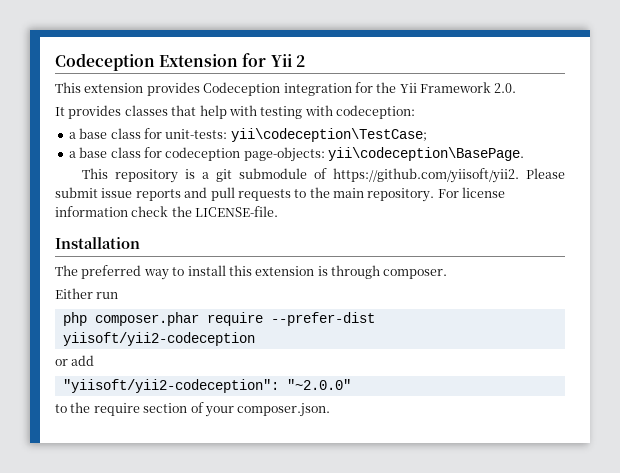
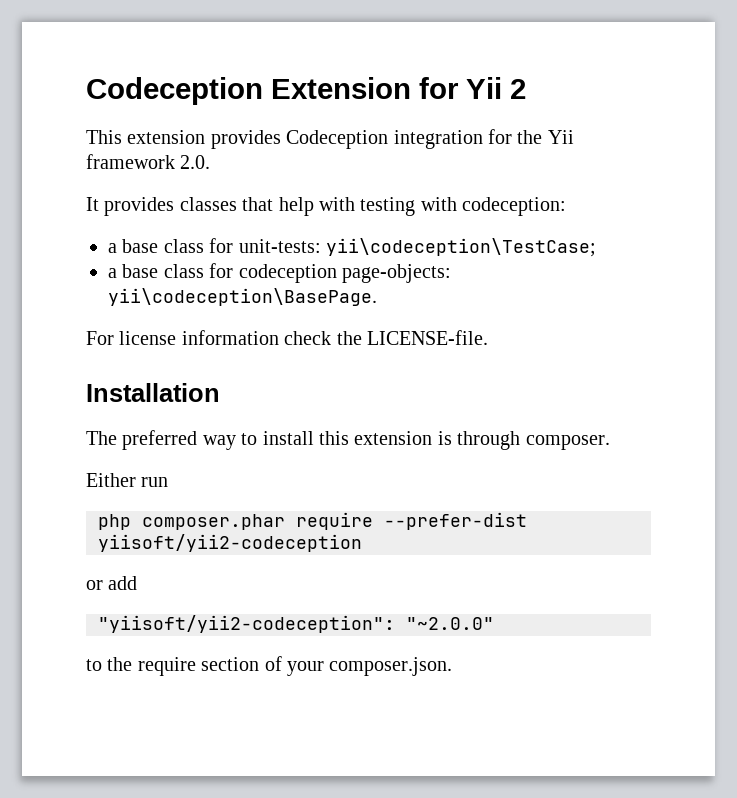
[420,82,491,93] Framework -> [86,154,175,169] framework
[81,168,565,183] [55,187,435,202] This repository is a git submodule of https://github.com/yiisoft/yii2. Please submit issue reports and pull requests to the main repository. -> (377, 297) none

